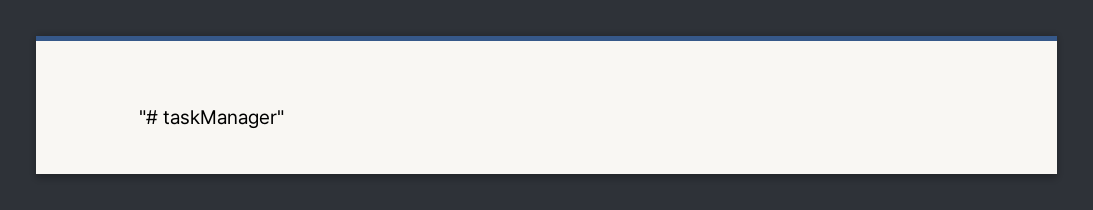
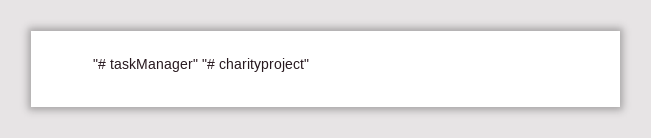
(285, 119) none -> [202,58,309,72] "# charityproject"

